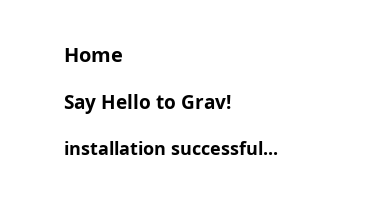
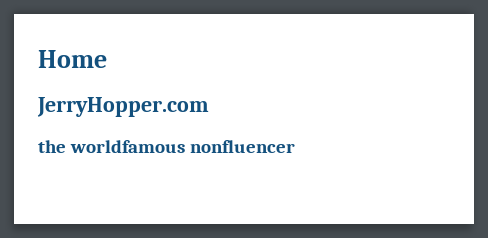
[64,94,232,114] [64,141,278,155] Say Hello to Grav! // installation successful... -> [37,97,209,117] [38,140,296,153] JerryHopper.com // the worldfamous nonfluencer

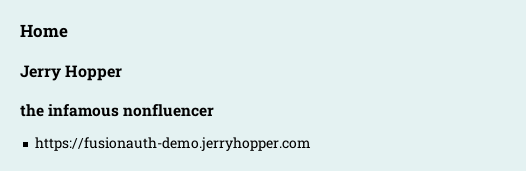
[37,97,209,117] JerryHopper.com -> [20,65,123,81] Jerry Hopper
[70,140,186,153] worldfamous -> [48,104,120,117] infamous
(296, 146) none -> [35,137,312,151] // https://fusionauth-demo.jerryhopper.com

